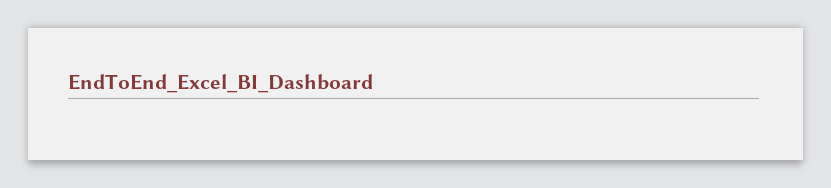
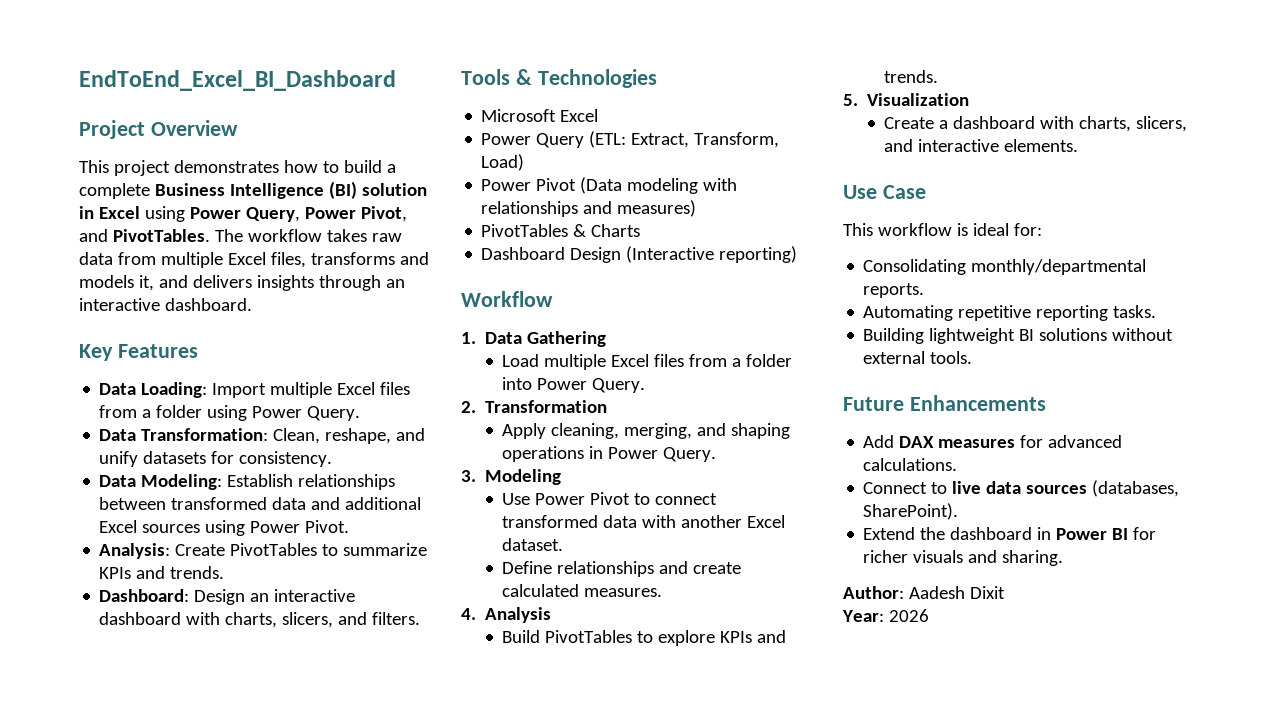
(373, 83) none -> [79,120,238,139] [79,160,396,176] [79,181,427,199] [79,206,407,222] [79,229,402,242] [79,252,429,268] [79,275,405,291] [79,298,252,311] [79,344,198,361] [99,382,411,398] [99,405,361,421] [99,428,426,444] [99,451,333,467] [99,474,396,490] [99,497,422,510] [99,520,350,536] [99,543,428,559] [99,566,225,579] [99,589,356,605] [99,612,421,628] [461,69,657,88] [481,109,599,122] [481,131,780,148] [481,154,525,171] [481,177,738,194] [481,200,697,217] [481,224,641,237] [481,246,798,263] [461,291,553,307] [461,331,607,347] [502,354,793,370] [502,377,646,393] [461,400,608,413] [502,423,791,439] [502,446,717,462] [461,469,562,485] [502,492,718,505] [502,515,786,528] [502,538,564,551] [502,561,742,577] [502,584,663,597] [461,607,552,623] [502,630,787,646] [884,70,939,83] [843,93,970,106] [884,116,1188,132] [884,139,1079,152] [843,185,926,199] [843,223,1042,236] [863,259,1147,275] [863,283,925,298] [863,305,1157,321] [863,328,1174,344] [863,351,973,364] [843,395,1046,411] [863,435,1123,448] [863,458,958,471] [863,480,1180,497] [863,503,959,520] [863,527,1157,540] [863,550,1064,566] [843,586,1005,599] [842,609,929,622] // Project Overview // This project demonstrates how to build a complete Business Intelligence (BI) solution in Excel using Power Query, Power Pivot, and PivotTables. The workflow takes raw data from multiple Excel files, transforms and models it, and delivers insights through an interactive dashboard. // Key Features // Data Loading: Import multiple Excel files from a folder using Power Query. // Data Transformation: Clean, reshape, and unify datasets for consistency. // Data Modeling: Establish relationships between transformed data and additional Excel sources using Power Pivot. // Analysis: Create PivotTables to summarize KPIs and trends. // Dashboard: Design an interactive dashboard with charts, slicers, and filters. // Tools & Technologies // Microsoft Excel // Power Query (ETL: Extract, Transform, Load) // Power Pivot (Data modeling with relationships and measures) // PivotTables & Charts // Dashboard Design (Interactive reporting) // Workflow // 1. Data Gathering // Load multiple Excel files from a folder into Power Query. // 2. Transformation // Apply cleaning, merging, and shaping operations in Power Query. // 3. Modeling // Use Power Pivot to connect transformed data with another Excel dataset. // Define relationships and create calculated measures. // 4. Analysis // Build PivotTables to explore KPIs and trends. // 5. Visualization // Create a dashboard with charts, slicers, and interactive elements. // Use Case // This workflow is ideal for: // Consolidating monthly/departmental reports. // Automating repetitive reporting tasks. // Building lightweight BI solutions without external tools. // Future Enhancements // Add DAX measures for advanced calculations. // Connect to live data sources (databases, SharePoint). // Extend the dashboard in Power BI for richer visuals and sharing. // Author: Aadesh Dixit // Year: 2026

